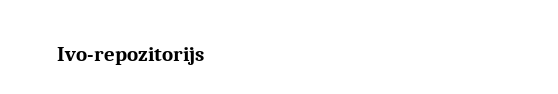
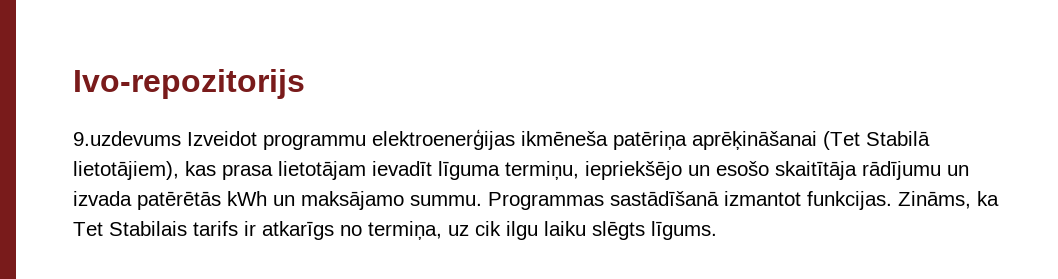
(204, 56) none -> [73,129,930,150] [73,161,969,180] [73,191,999,210] [73,221,717,240] // 9.uzdevums Izveidot programmu elektroenerģijas ikmēneša patēriņa aprēķināšanai (Tet Stabilā lietotājiem), kas prasa lietotājam ievadīt līguma termiņu, iepriekšējo un esošo skaitītāja rādījumu un izvada patērētās kWh un maksājamo summu. Programmas sastādīšanā izmantot funkcijas. Zināms, ka Tet Stabilais tarifs ir atkarīgs no termiņa, uz cik ilgu laiku slēgts līgums.

